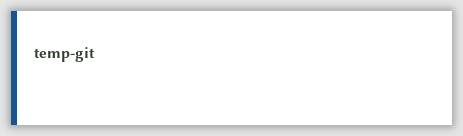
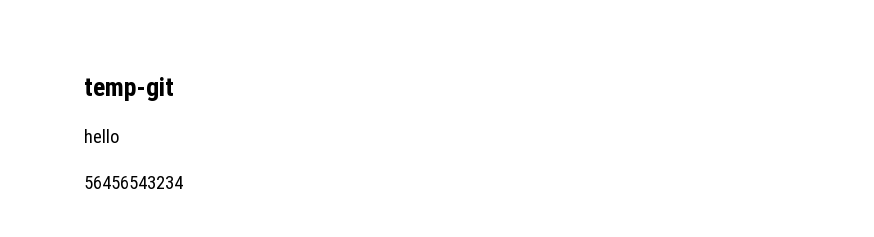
(95, 54) none -> [84,129,119,143] [84,176,183,189] // hello // 56456543234

